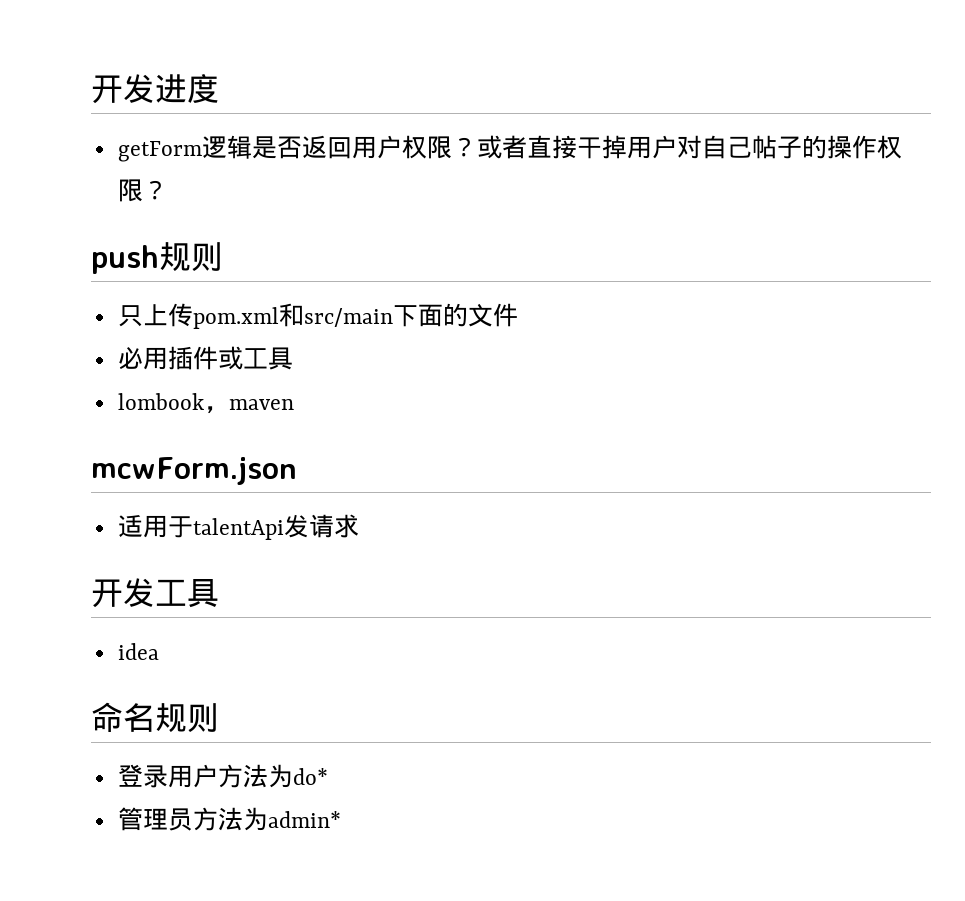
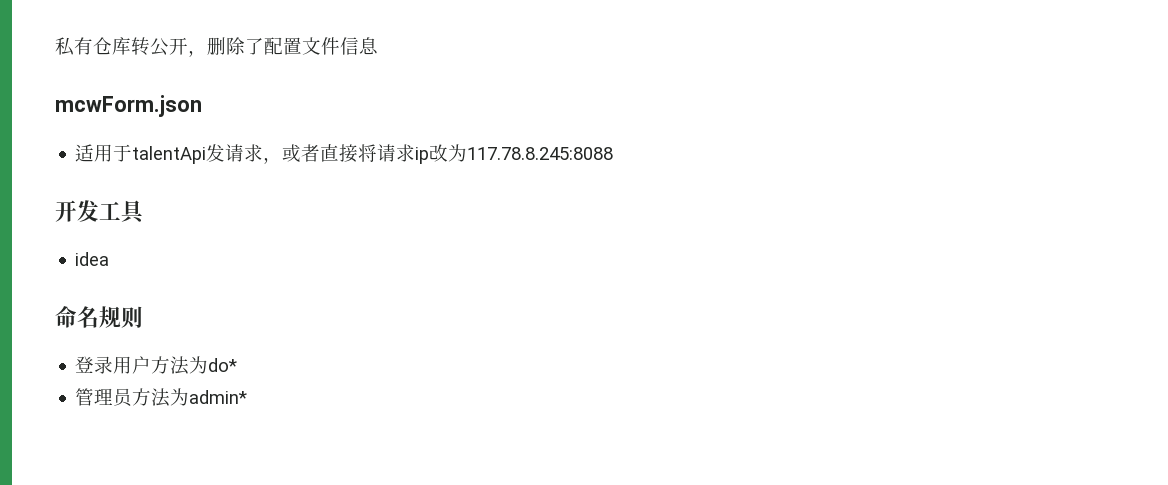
[91,74,219,104] [117,135,902,162] [117,179,168,202] [91,242,223,274] [117,303,518,329] [117,346,293,370] [117,393,294,414] 开发进度 // getForm逻辑是否返回用户权限？或者直接干掉用户对自己帖子的操作权限？ // push规则 // 只上传pom.xml和src/main下面的文件 // 必用插件或工具 // lombook，maven -> [55,37,378,57] 私有仓库转公开，删除了配置文件信息
(359, 526) none -> [263,144,614,164] ，或者直接将请求ip改为117.78.8.245:8088

